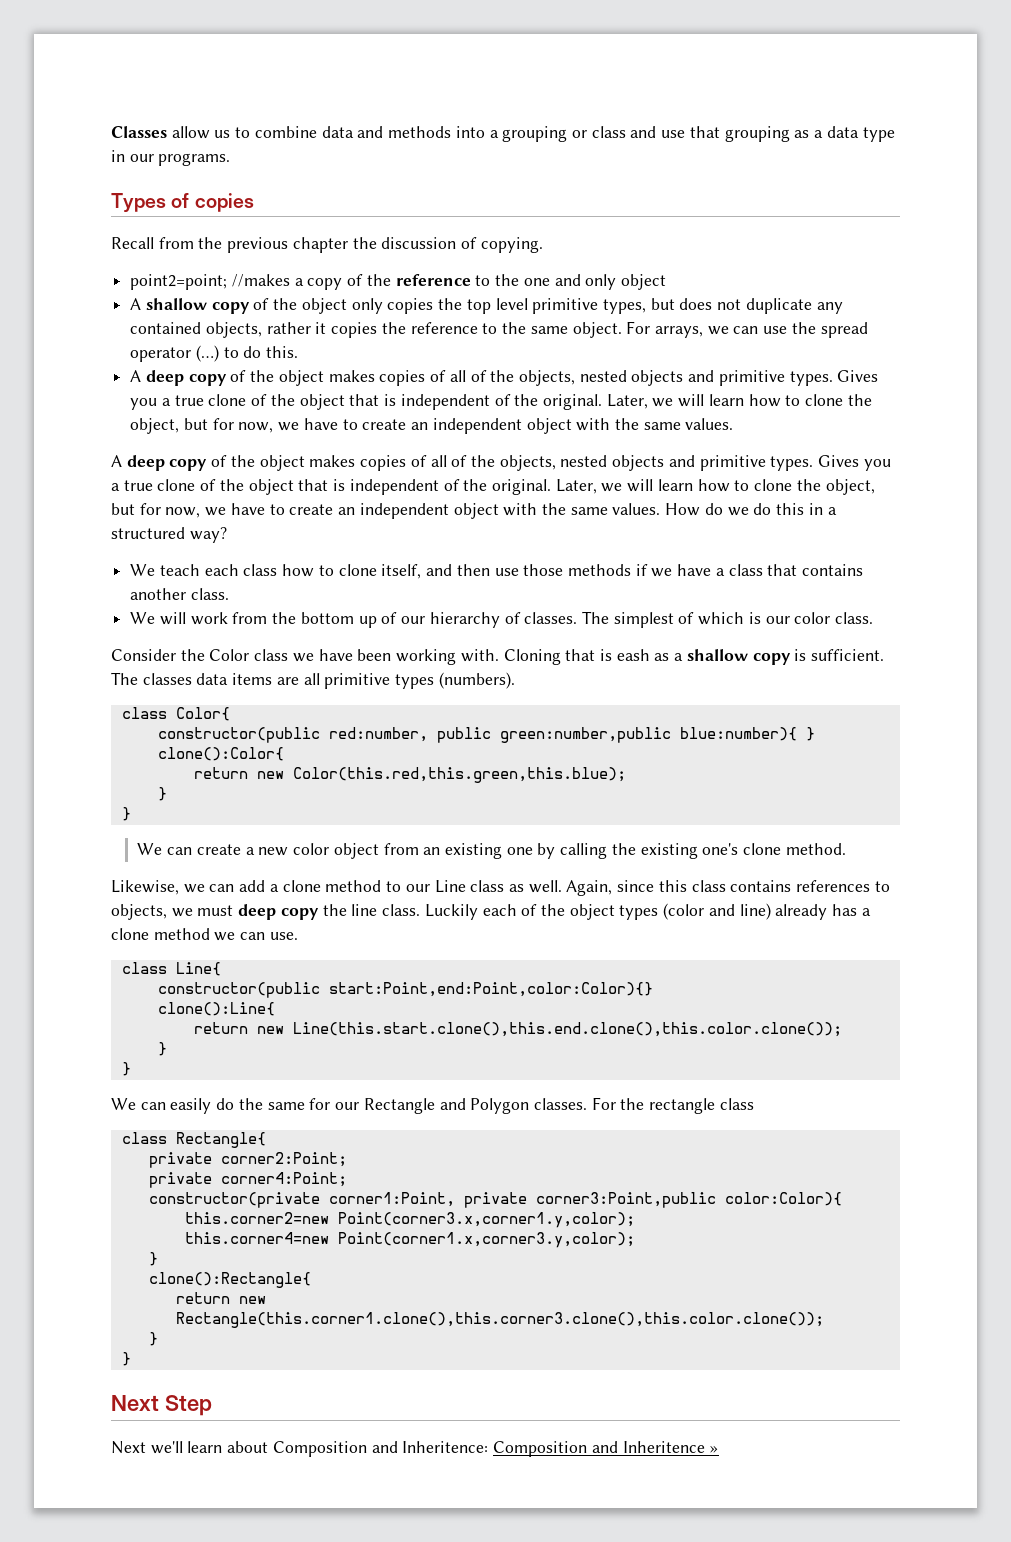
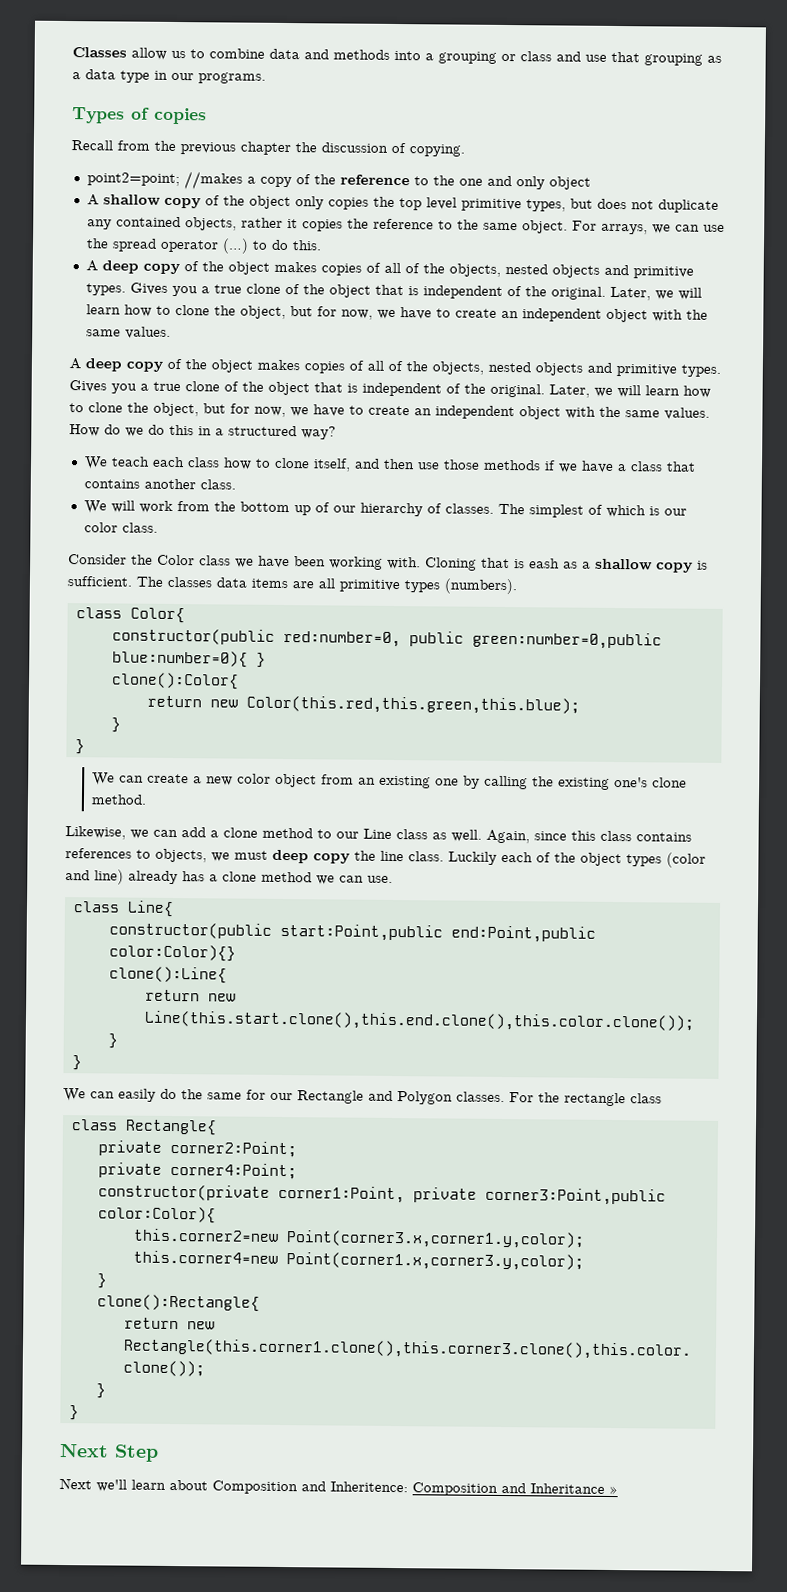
[328,727,797,743] red:number, public green:number,public blue:number){ -> [282,630,662,650] [111,650,248,668] red:number=0, public green:number=0,public blue:number=0){
[328,982,653,997] start:Point,end:Point,color:Color){} -> [279,923,596,943] [108,944,236,962] start:Point,public end:Point,public color:Color){}
[622,1441,705,1453] Inheritence -> [530,1483,605,1494] Inheritance

